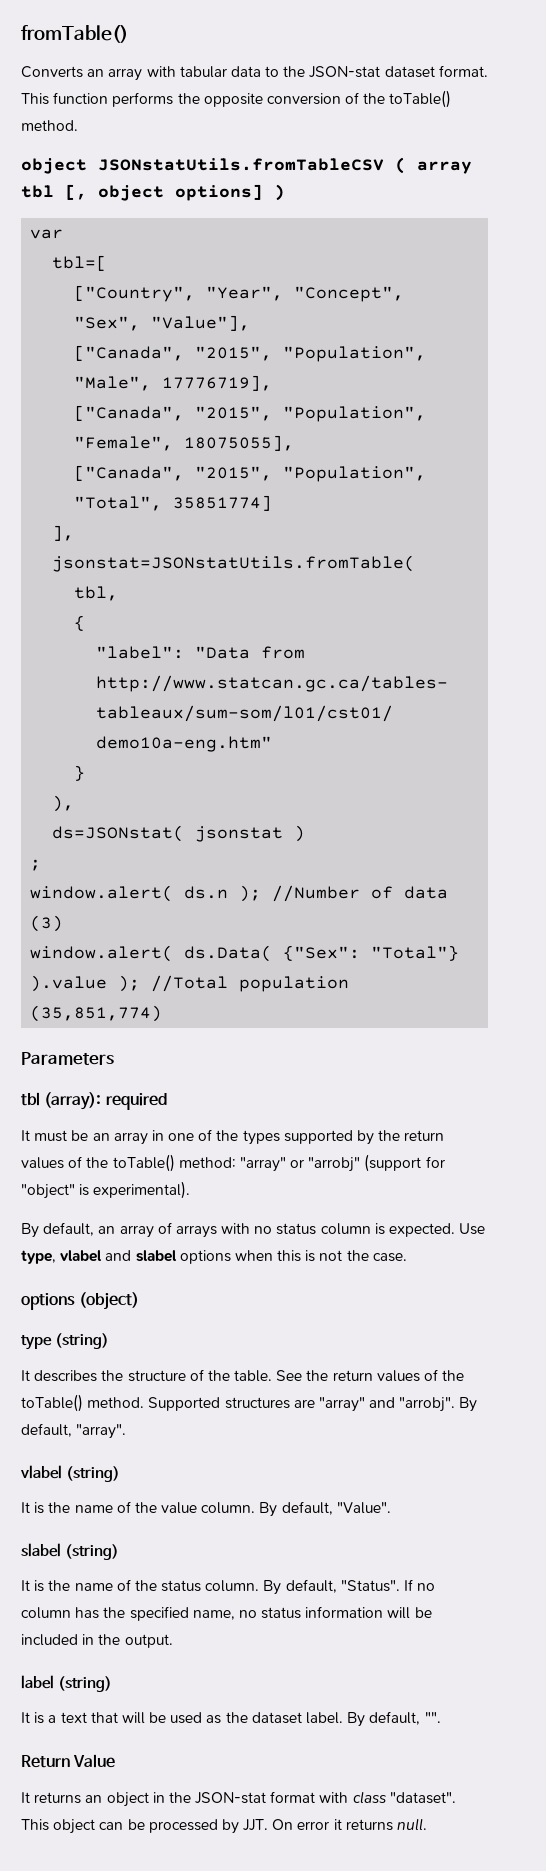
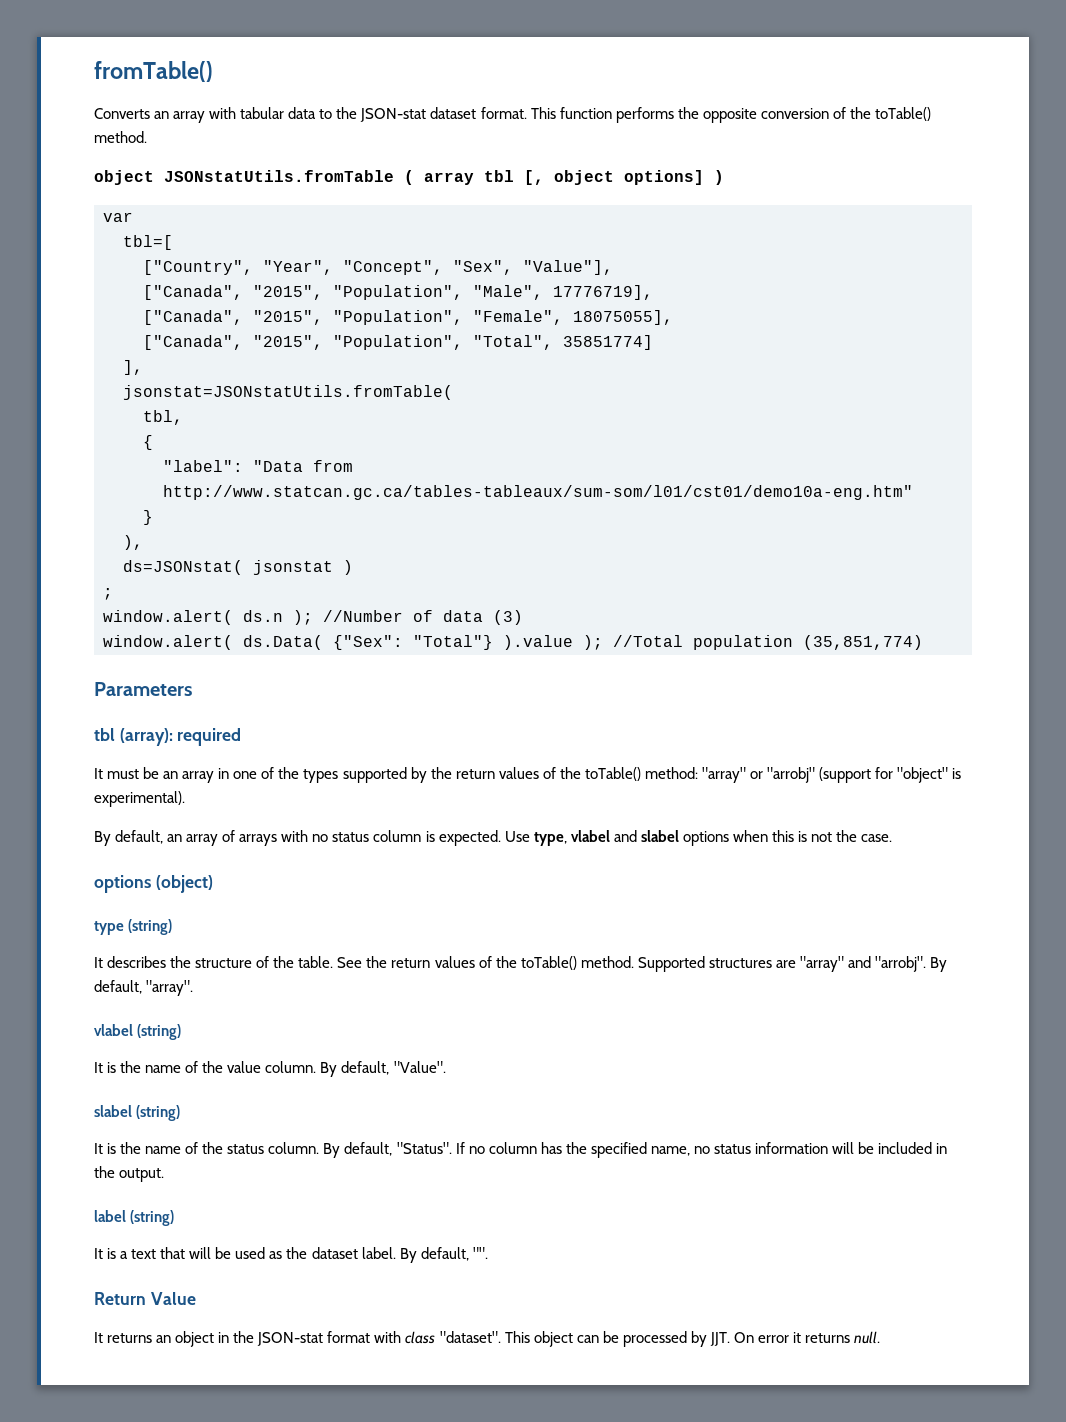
[98,158,384,171] JSONstatUtils.fromTableCSV -> [164,170,394,182] JSONstatUtils.fromTable

